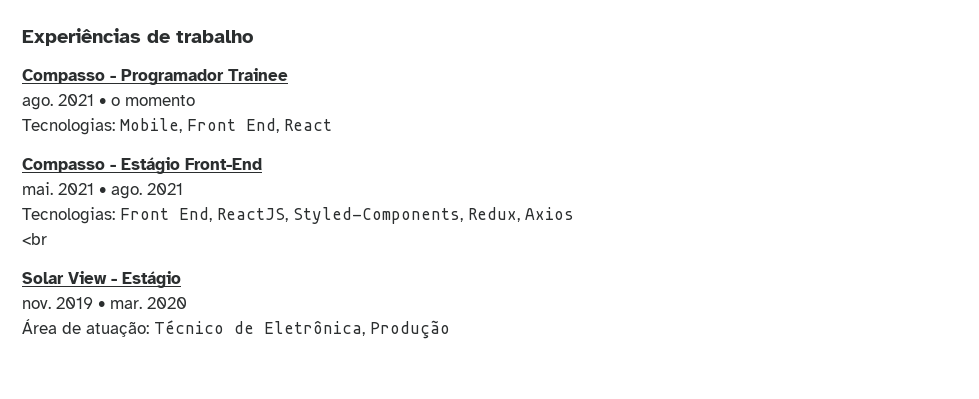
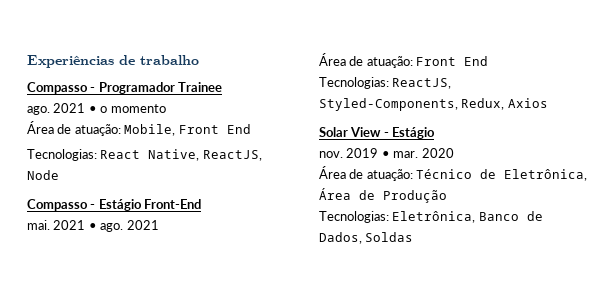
[22,118,332,135] Tecnologias: Mobile, Front End, React -> [27,121,251,136] [27,149,262,161] [27,170,59,180] Área de atuação: Mobile, Front End // Tecnologias: React Native, ReactJS, Node
[22,207,212,224] // Tecnologias: Front End, -> [319,53,489,68] [319,77,389,89] // Área de atuação: Front End // Tecnologias:
[22,233,47,245] // <br -> (548, 103) none
(365, 328) none -> [319,188,375,200] Área de
(450, 329) none -> [319,211,543,223] [319,232,414,244] // Tecnologias: Eletrônica, Banco de Dados, Soldas

